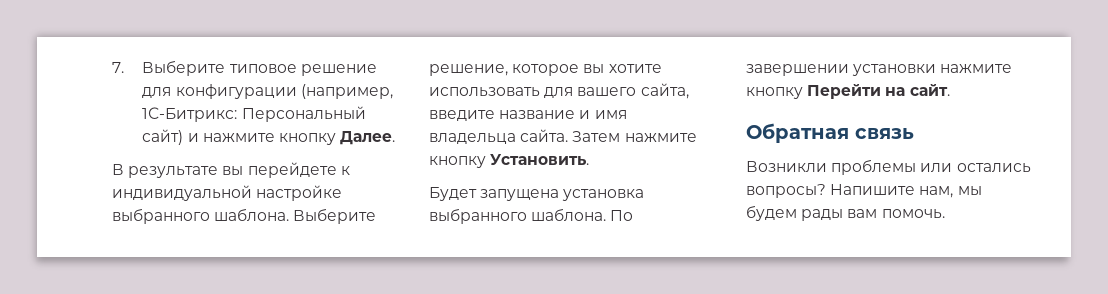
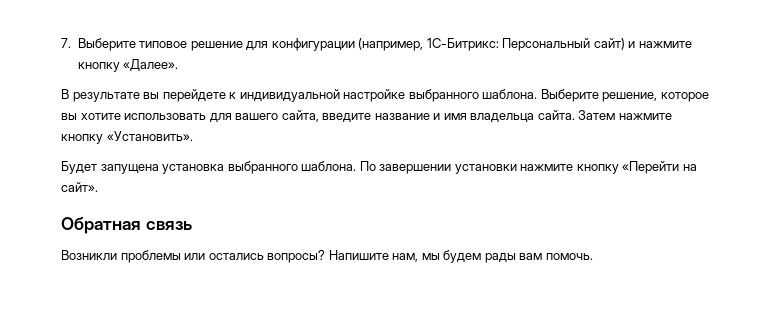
[340,131,396,145] Далее. -> [123,59,179,72] «Далее».
[490,154,590,166] Установить. -> [106,131,193,141] «Установить».
[807,84,950,99] Перейти на сайт. -> [622,161,697,174] [61,182,98,192] «Перейти на сайт».

